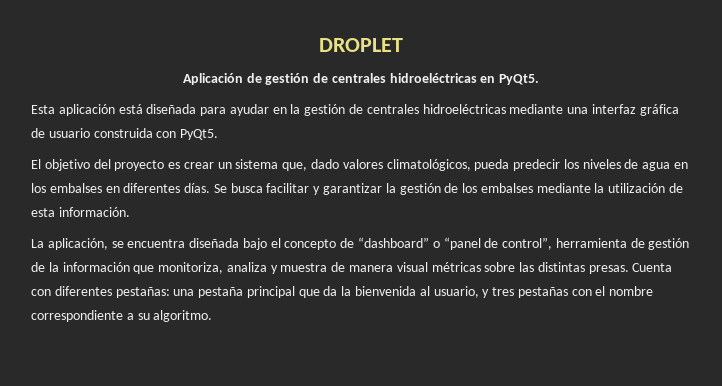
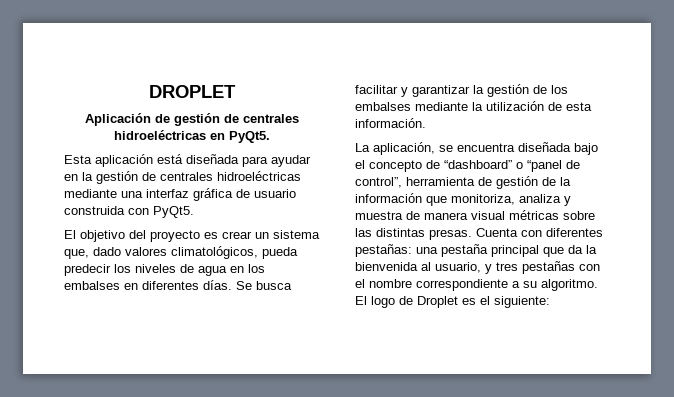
(213, 316) none -> [355,296,550,308] El logo de Droplet es el siguiente:

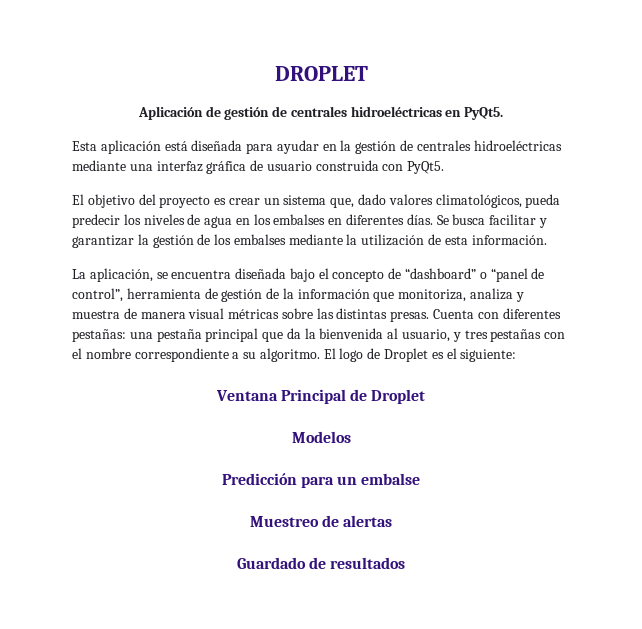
(550, 302) none -> [215,389,426,404] [291,431,351,443] [221,473,421,488] [249,515,393,527] [236,557,406,569] // Ventana Principal de Droplet // Modelos // Predicción para un embalse // Muestreo de alertas // Guardado de resultados

